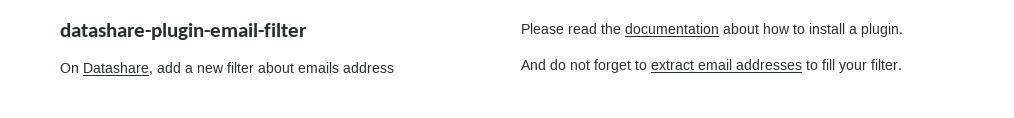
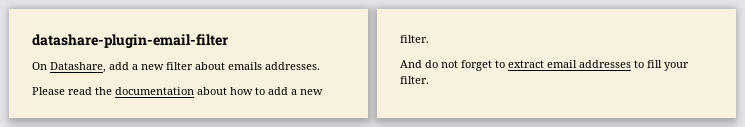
[343,62,394,73] address -> [265,62,320,70] addresses.
[809,23,903,37] install a plugin. -> [268,87,323,95] [400,35,429,43] add a new filter.

